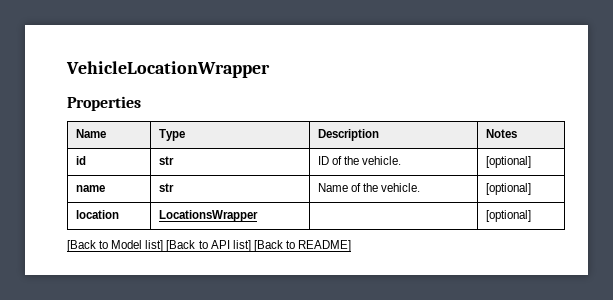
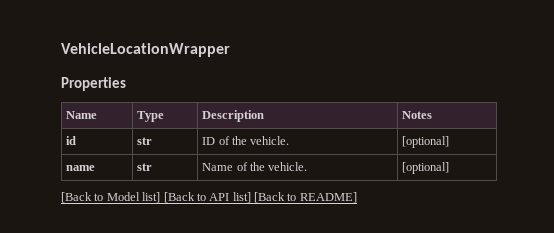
[75,210,119,219] [158,210,258,222] [485,210,531,222] // location | LocationsWrapper | | [optional] -> (450, 168) none

